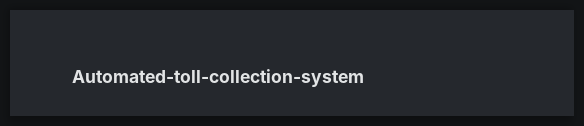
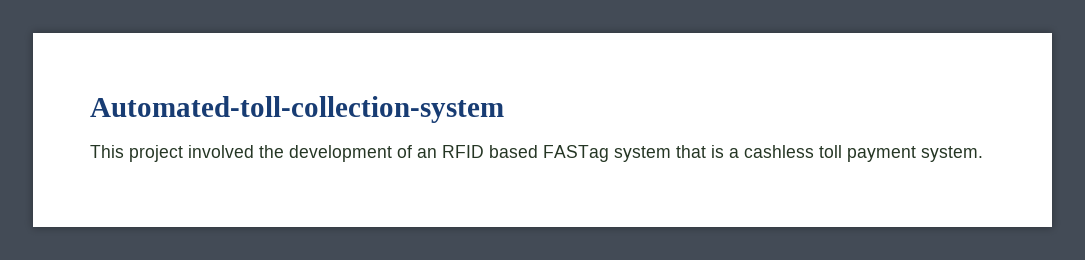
(364, 78) none -> [90,145,983,162] // This project involved the development of an RFID based FASTag system that is a cashless toll payment system.

